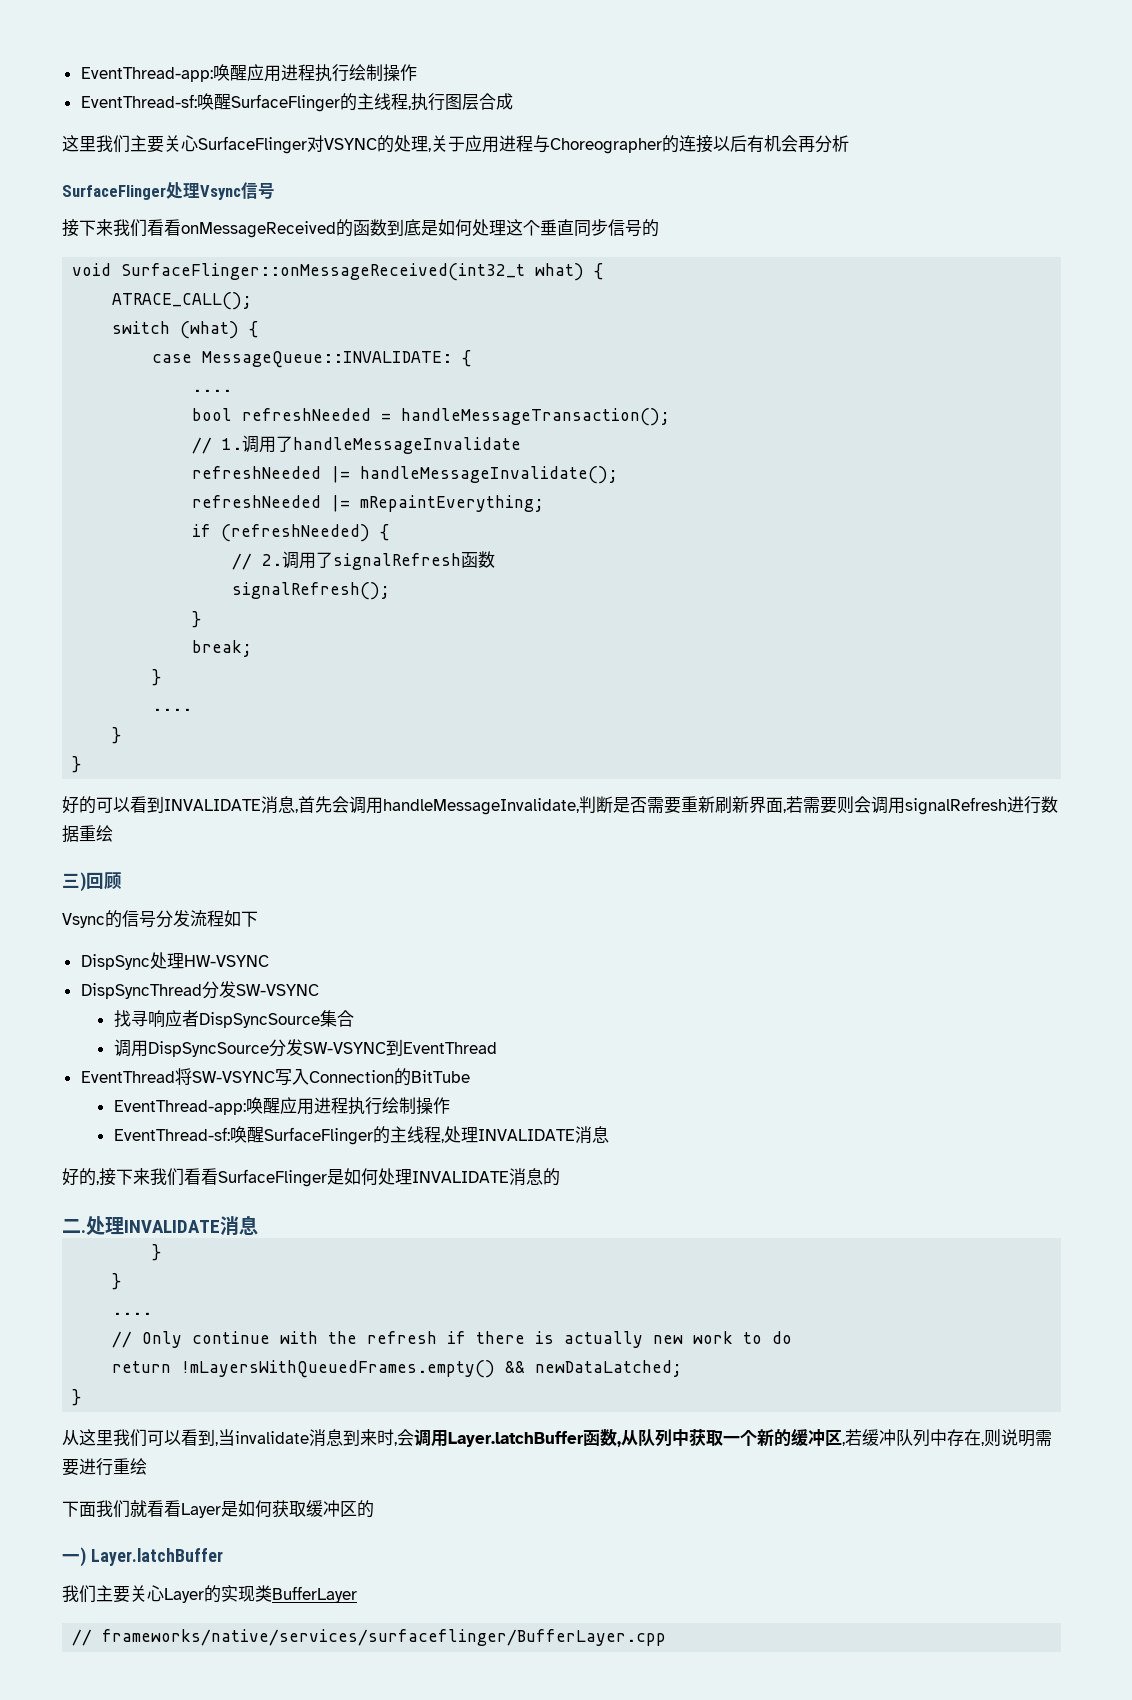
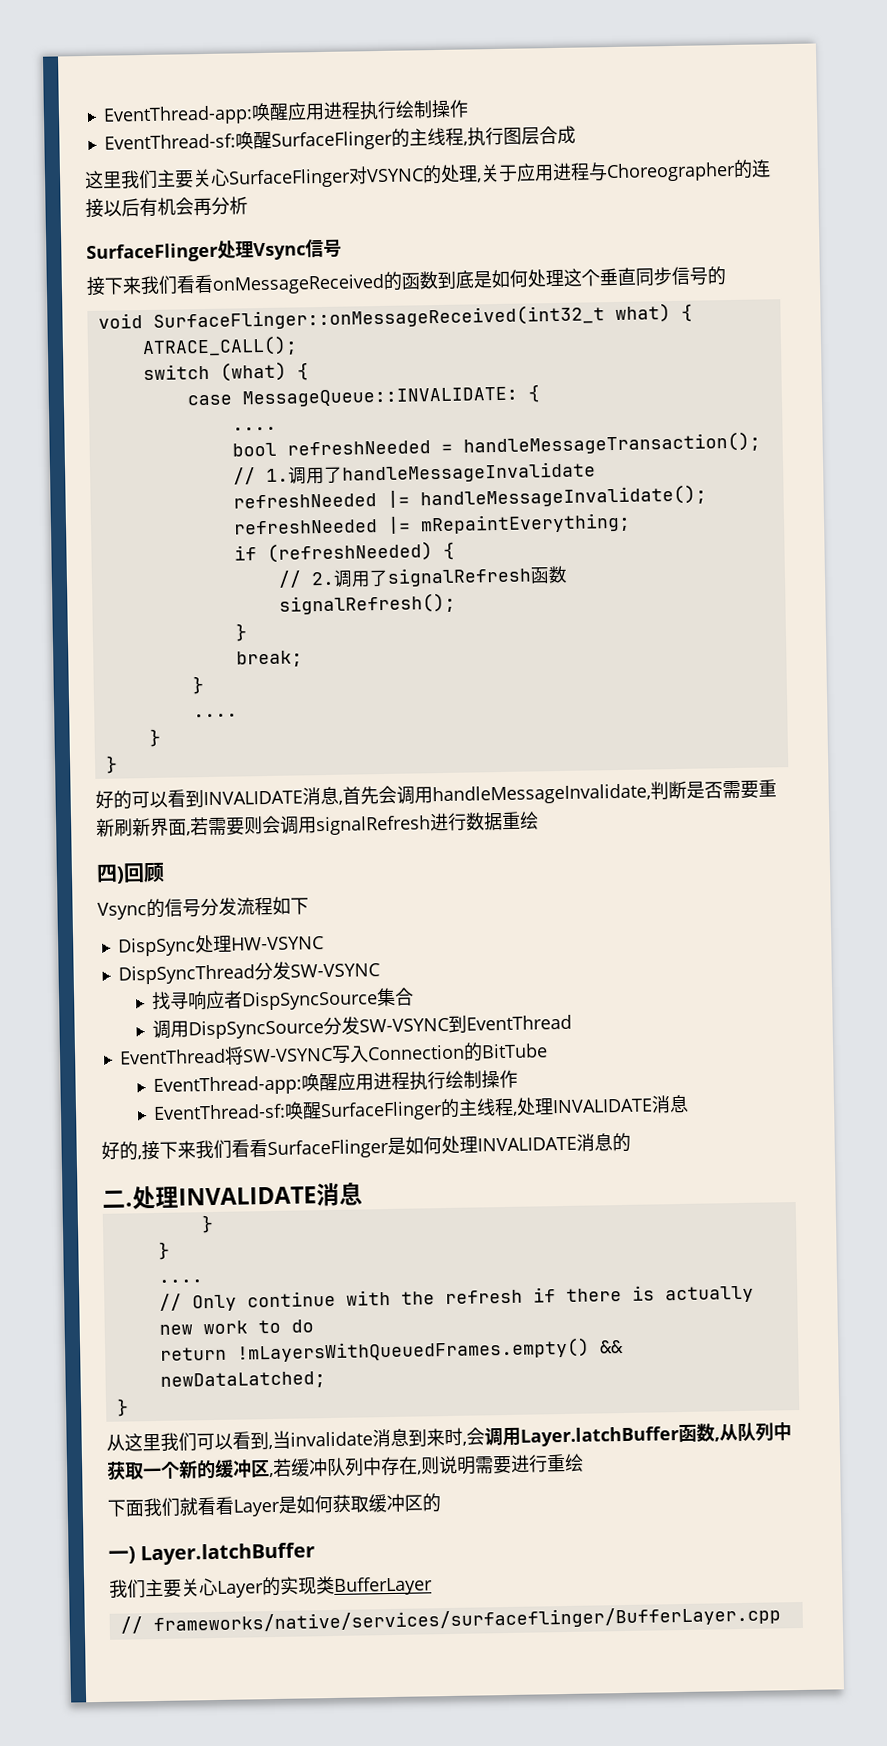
[62,873,80,888] 三 -> [96,864,118,883] 四

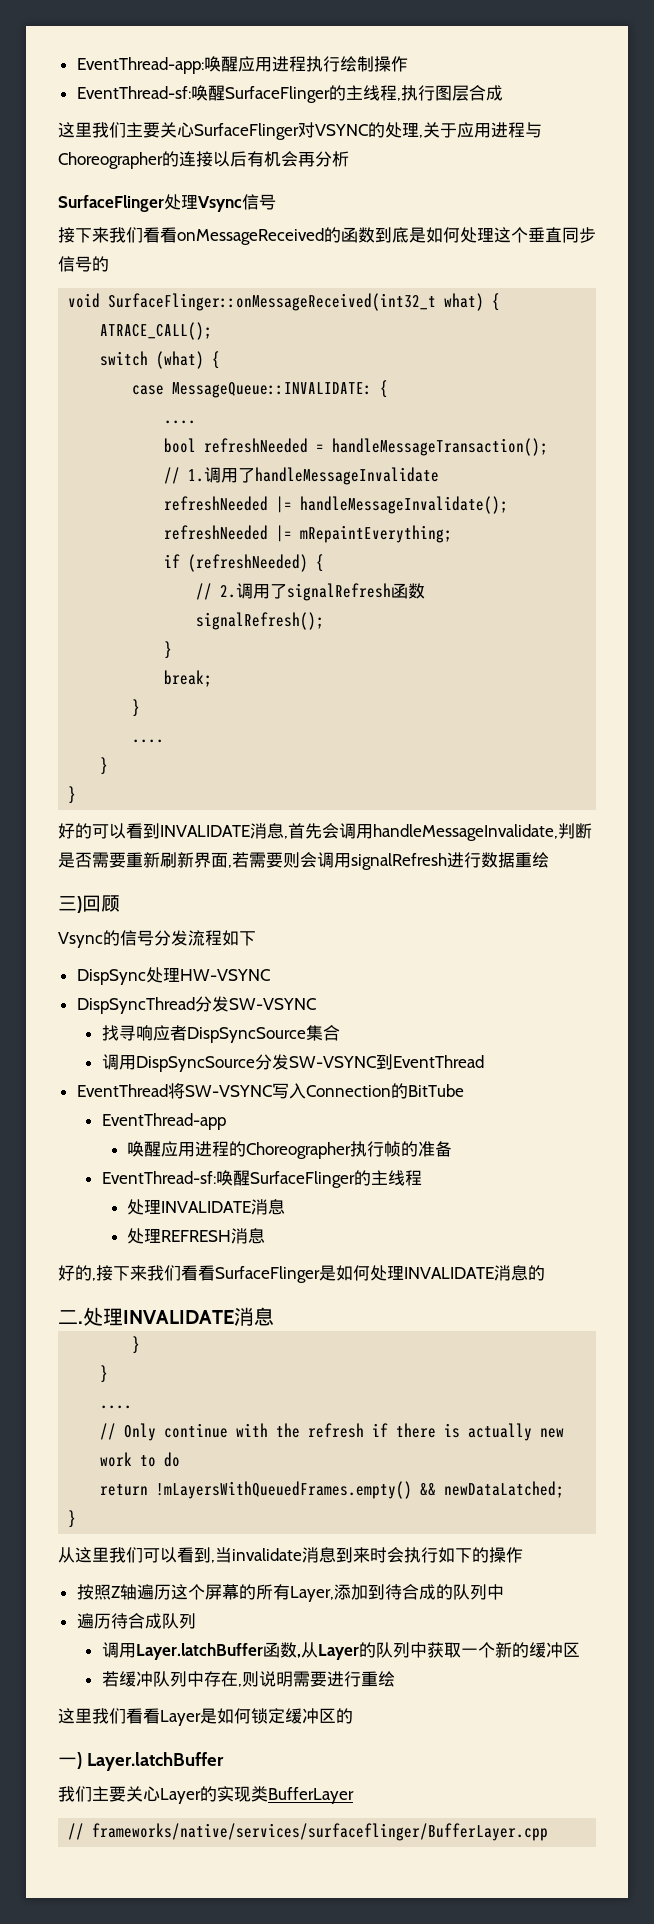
[96,864,118,883] 四 -> [58,896,77,911] 三
[152,1069,518,1097] [152,1094,689,1122] EventThread-app:唤醒应用进程执行绘制操作 // EventThread-sf:唤醒SurfaceFlinger的主线程,处理INVALIDATE消息 -> [101,1113,226,1130] [126,1141,452,1159] [101,1170,422,1188] [126,1199,285,1215] [126,1228,265,1244] EventThread-app // 唤醒应用进程的Choreographer执行帧的准备 // EventThread-sf:唤醒SurfaceFlinger的主线程 // 处理INVALIDATE消息 // 处理REFRESH消息
[462,1427,485,1446] ,会 -> [387,1547,523,1563] [76,1584,504,1602] [76,1613,196,1629] 会执行如下的操作 // 按照Z轴遍历这个屏幕的所有Layer,添加到待合成的队列中 // 遍历待合成队列 //
(738, 1433) none -> [317,1642,376,1660] Layer的
[269,1472,274,1478] , -> (580, 1649) //
[107,1497,198,1517] 下面我们就 -> [58,1708,126,1724] 这里我们
[332,1494,369,1513] 获取 -> [251,1708,285,1724] 锁定

